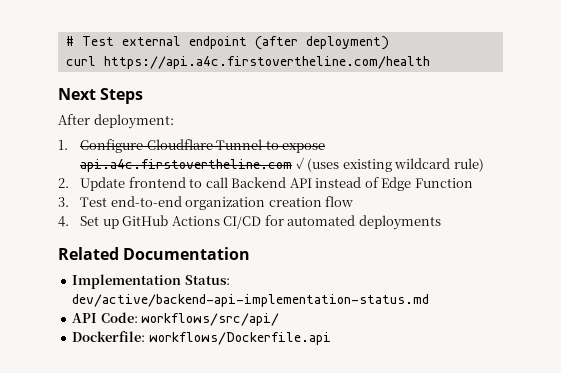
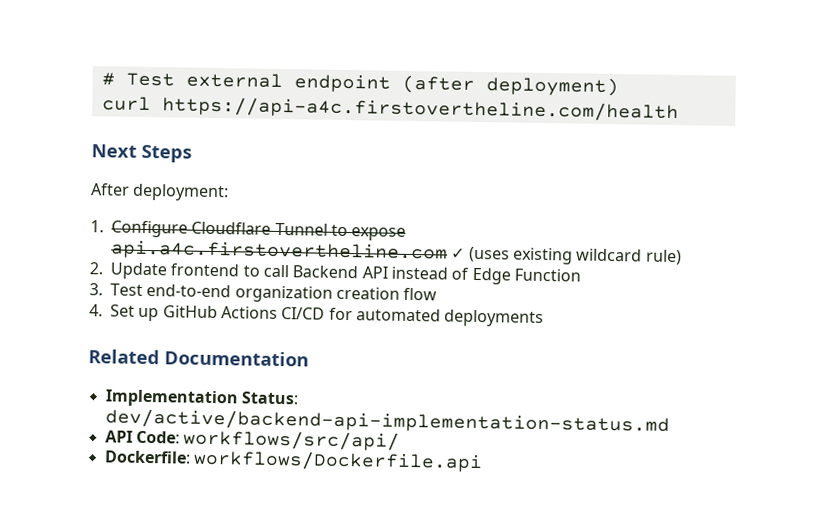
[103,56,430,69] https://api.a4c.firstovertheline.com/health -> [161,96,679,123] https://api-a4c.firstovertheline.com/health

